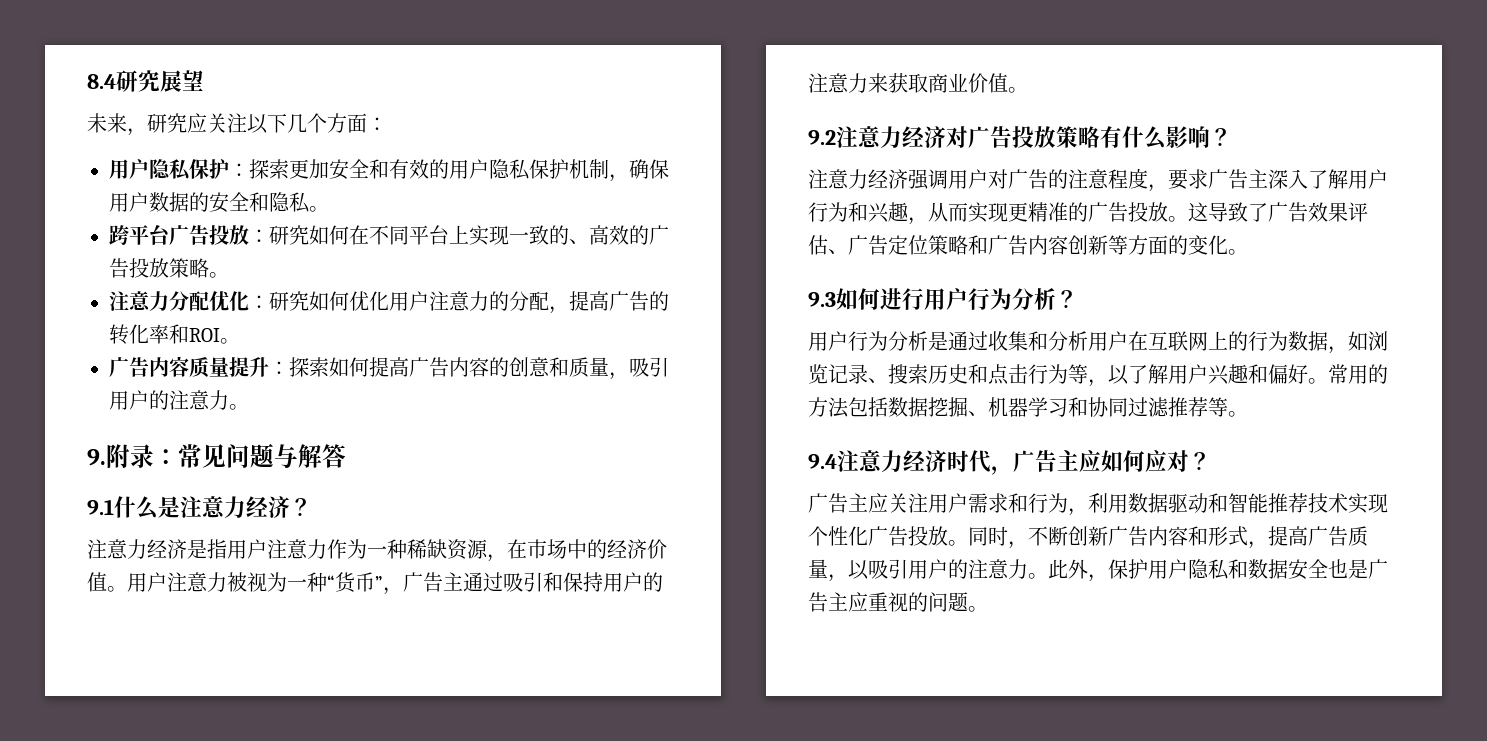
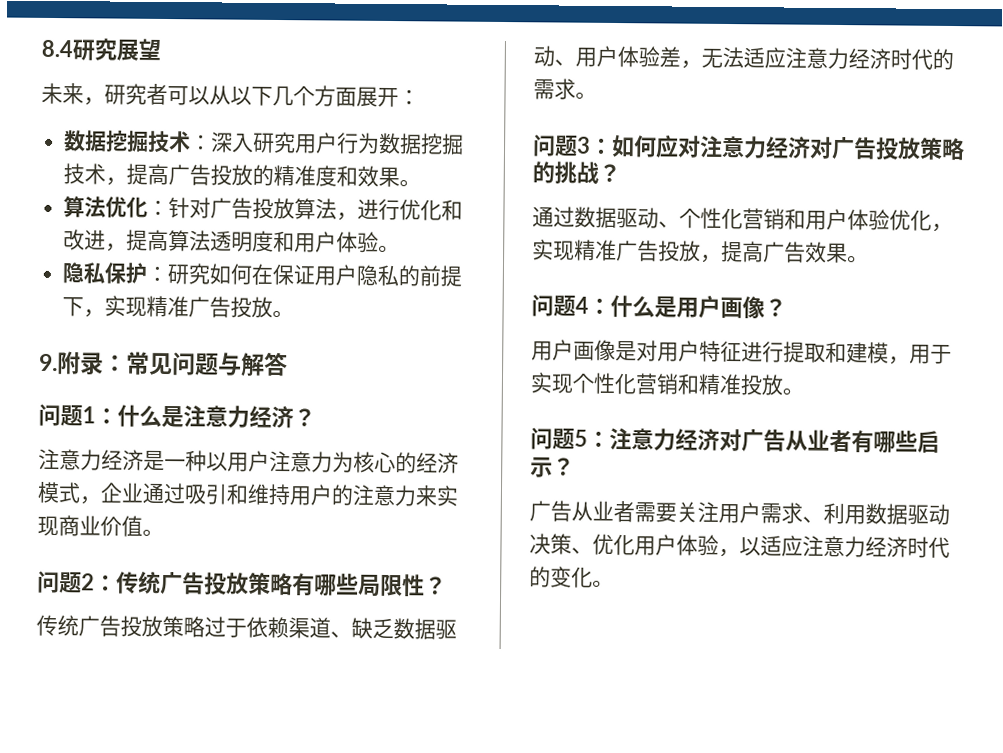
[187,113,247,133] 应关注 -> [146,83,231,106] 者可以从
(367, 123) none -> [356,86,399,108] 展开
[109,159,669,182] [109,192,329,213] [109,225,669,246] [109,258,229,278] [109,291,669,314] [109,324,240,345] [109,356,669,380] [109,390,229,410] 用户隐私保护：探索更加安全和有效的用户隐私保护机制，确保用户数据的安全和隐私。 // 跨平台广告投放：研究如何在不同平台上实现一致的、高效的广告投放策略。 // 注意力分配优化：研究如何优化用户注意力的分配，提高广告的转化率和ROI。 // 广告内容质量提升：探索如何提高广告内容的创意和质量，吸引用户的注意力 -> [63,130,465,155] [63,163,422,188] [63,196,464,221] [63,229,401,254] [62,262,463,287] [62,295,274,318] 数据挖掘技术：深入研究用户行为数据挖掘技术，提高广告投放的精准度和效果。 // 算法优化：针对广告投放算法，进行优化和改进，提高算法透明度和用户体验。 // 隐私保护：研究如何在保证用户隐私的前提下，实现精准广告投放
[87,499,114,515] 9.1 -> [38,403,118,427] 问题1：
[207,539,667,562] [87,572,463,595] 指用户注意力作为一种稀缺资源，在市场中的经济价值。用户注意力被视为一种“货币”，广告主 -> [164,450,459,474] [37,481,144,505] 一种以用户注意力为核心的经济模式，企业
[563,572,583,592] 保 -> [247,483,270,505] 维
[888,73,928,93] 获取 -> [436,485,459,507] [37,515,59,537] 实现
[808,130,836,145] 9.2 -> [37,570,447,597] [36,614,457,640] [533,45,954,71] [533,78,597,100] [532,134,701,159] 问题2：传统广告投放策略有哪些局限性？ // 传统广告投放策略过于依赖渠道、缺乏数据驱动、用户体验差，无法适应注意力经济时代的需求。 // 问题3：如何应对
[1100,126,1232,150] [808,168,1388,192] [808,202,1368,225] [808,235,1248,255] [808,288,1078,310] [808,331,1388,354] [808,364,1388,387] [808,397,1248,418] [808,450,1211,475] [808,493,1388,516] [808,526,1368,549] [808,559,1388,582] [808,592,968,612] 有什么影响？ // 注意力经济强调用户对广告的注意程度，要求广告主深入了解用户行为和兴趣，从而实现更精准的广告投放。这导致了广告效果评估、广告定位策略和广告内容创新等方面的变化。 // 9.3如何进行用户行为分析？ // 用户行为分析是通过收集和分析用户在互联网上的行为数据，如浏览记录、搜索历史和点击行为等，以了解用户兴趣和偏好。常用的方法包括数据挖掘、机器学习和协同过滤推荐等。 // 9.4注意力经济时代，广告主应如何应对？ // 广告主应关注用户需求和行为，利用数据驱动和智能推荐技术实现个性化广告投放。同时，不断创新广告内容和形式，提高广告质量，以吸引用户的注意力。此外，保护用户隐私和数据安全也是广告主应重视的问题 -> [532,161,621,185] [532,206,953,233] [532,239,869,264] [531,294,787,319] [531,339,952,365] [530,372,804,396] [530,427,940,454] [530,457,575,478] [529,500,950,525] [529,533,950,558] [529,566,593,588] 的挑战？ // 通过数据驱动、个性化营销和用户体验优化，实现精准广告投放，提高广告效果。 // 问题4：什么是用户画像？ // 用户画像是对用户特征进行提取和建模，用于实现个性化营销和精准投放。 // 问题5：注意力经济对广告从业者有哪些启示？ // 广告从业者需要关注用户需求、利用数据驱动决策、优化用户体验，以适应注意力经济时代的变化

